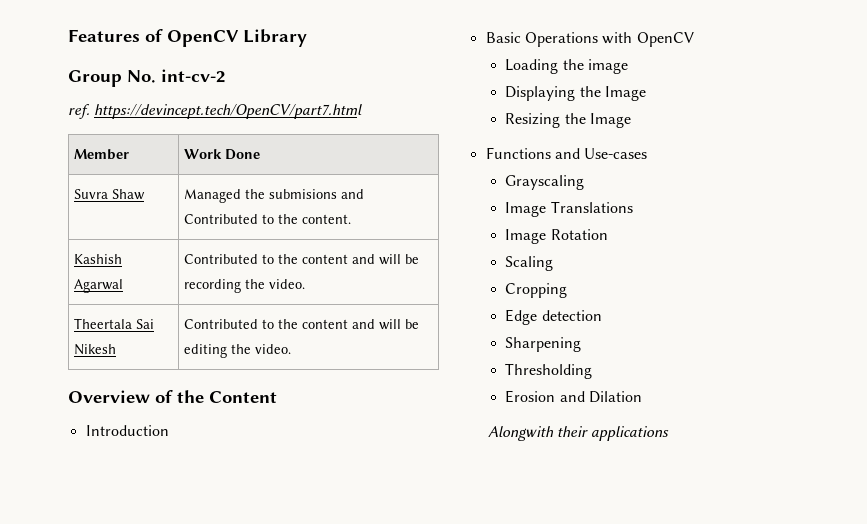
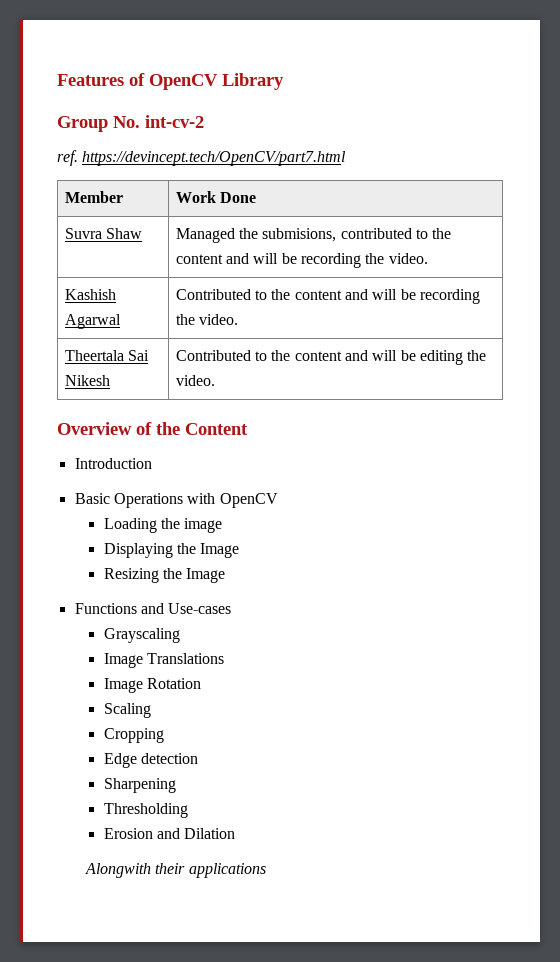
[269,189,365,199] [184,214,352,224] submisions and Contributed to the content. -> [262,228,452,242] [175,253,428,268] submisions, contributed to the content and will be recording the video.

